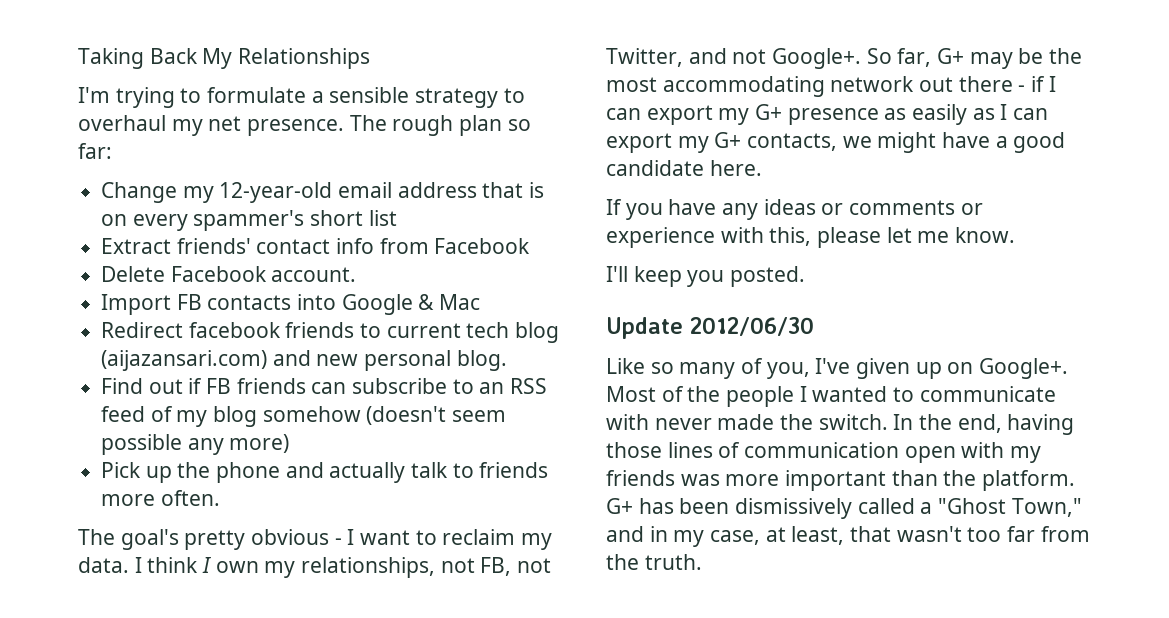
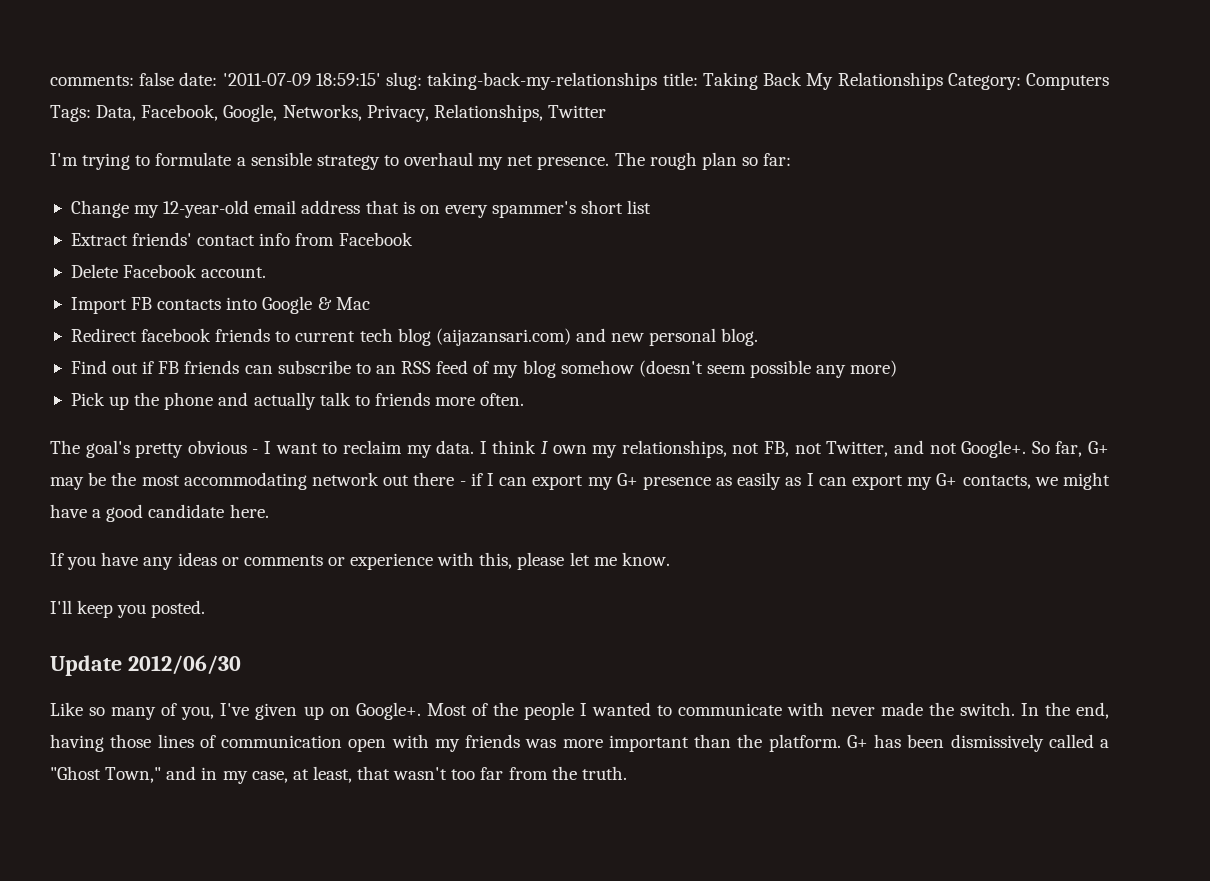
[78,48,371,69] Taking Back My Relationships -> [50,72,1110,90] [50,104,606,122] comments: false date: '2011-07-09 18:59:15' slug: taking-back-my-relationships title: Taking Back My Relationships Category: Computers Tags: Data, Facebook, Google, Networks, Privacy, Relationships, Twitter

